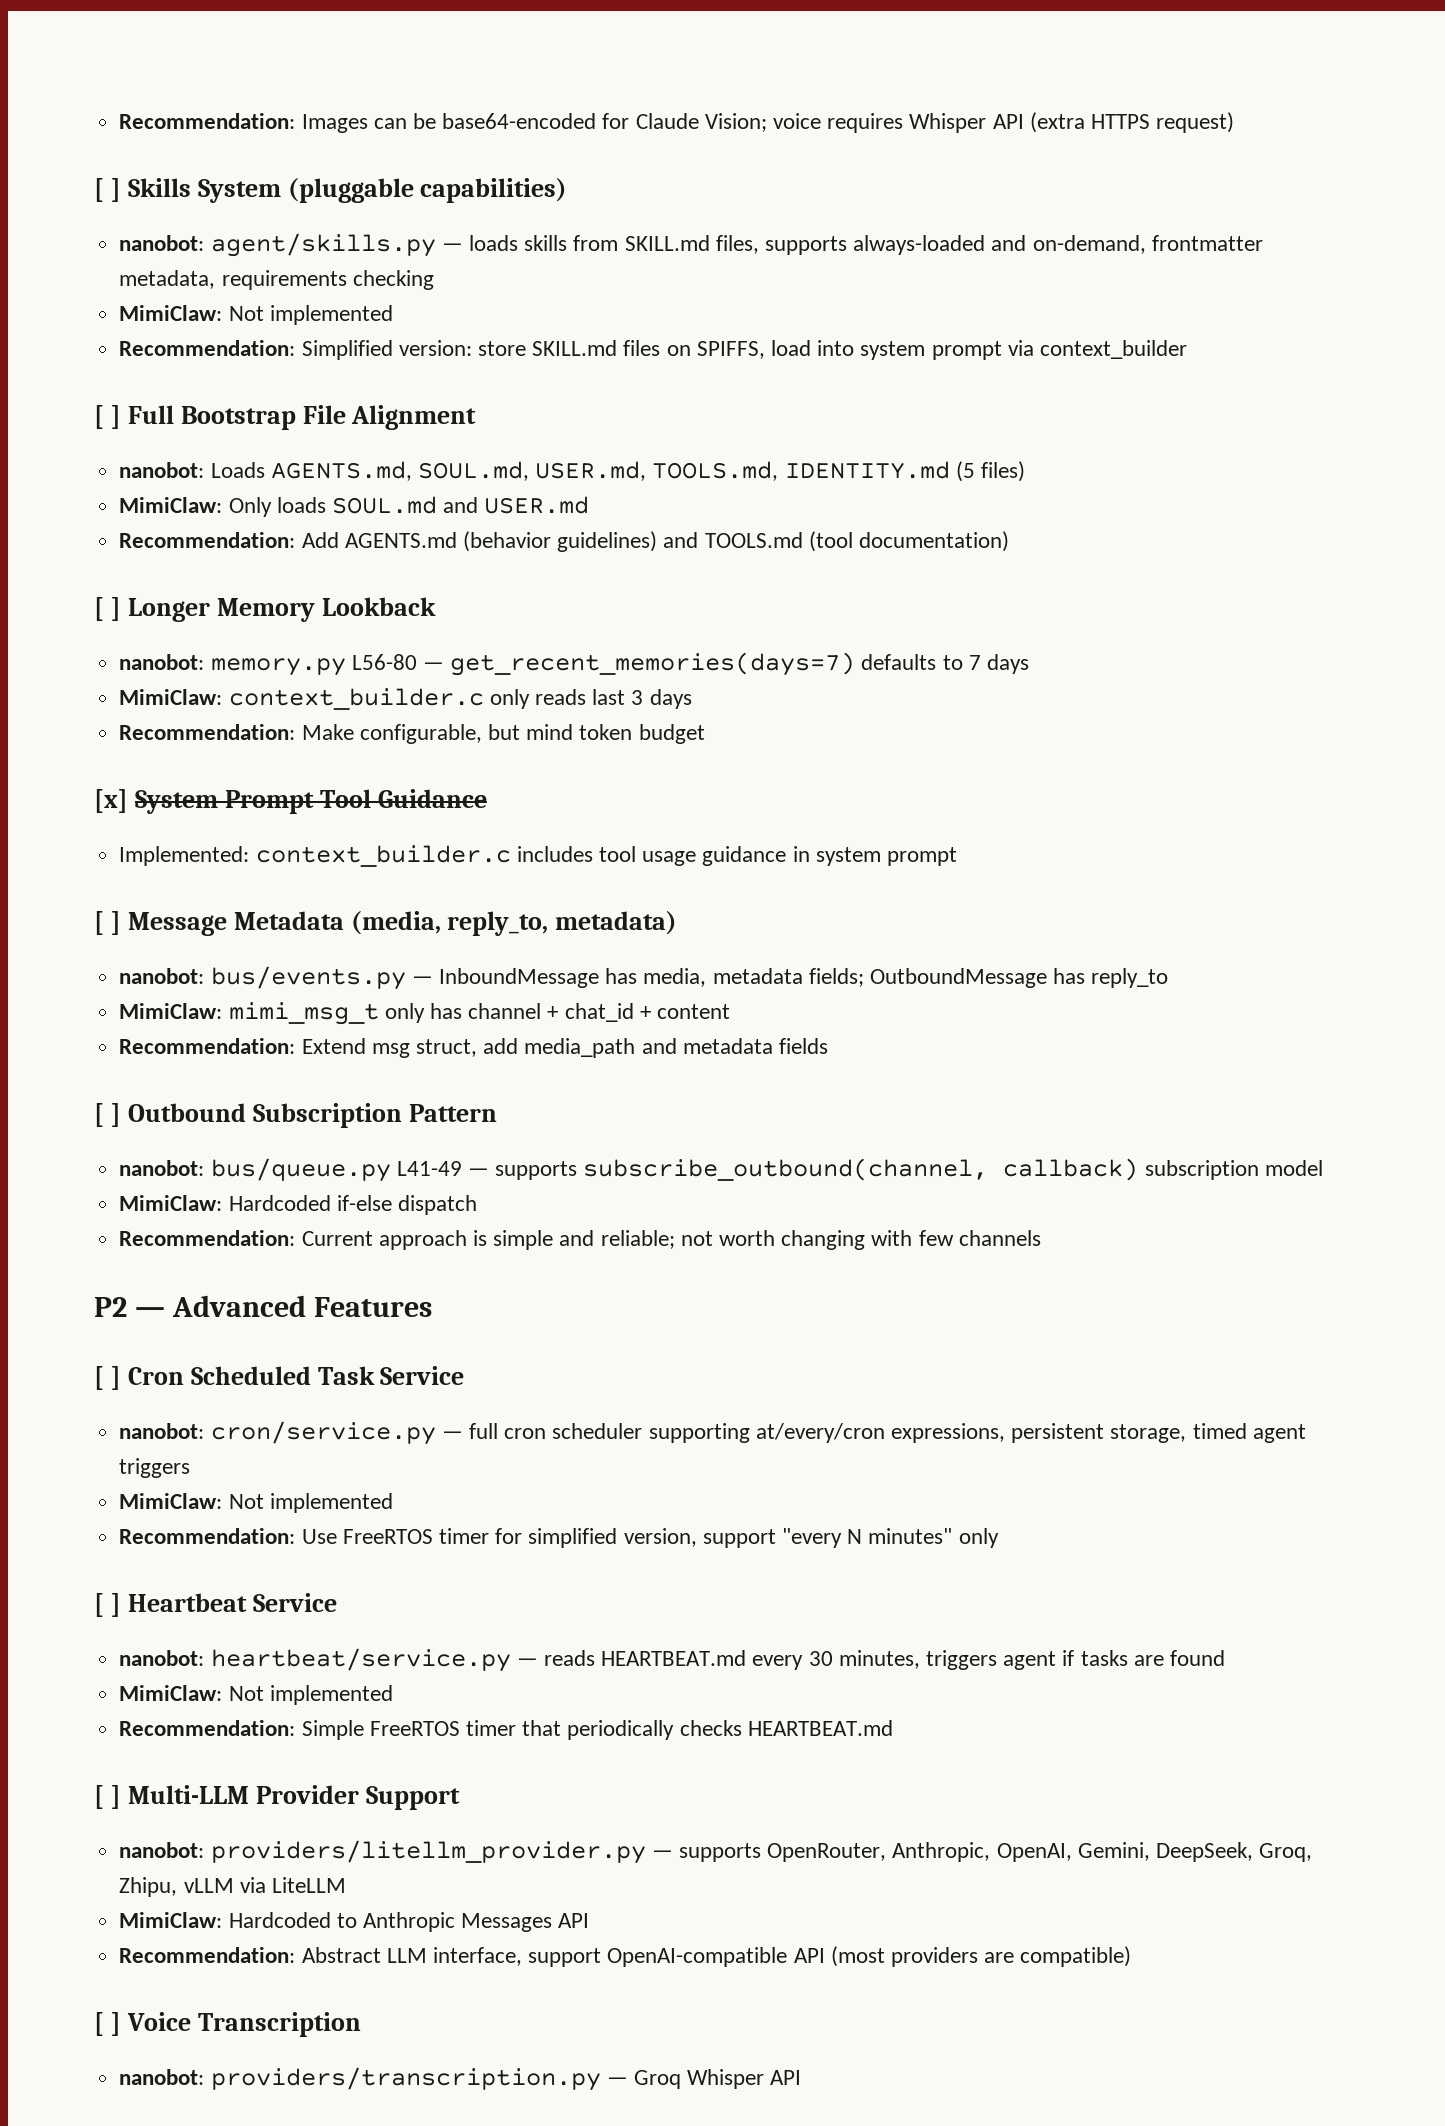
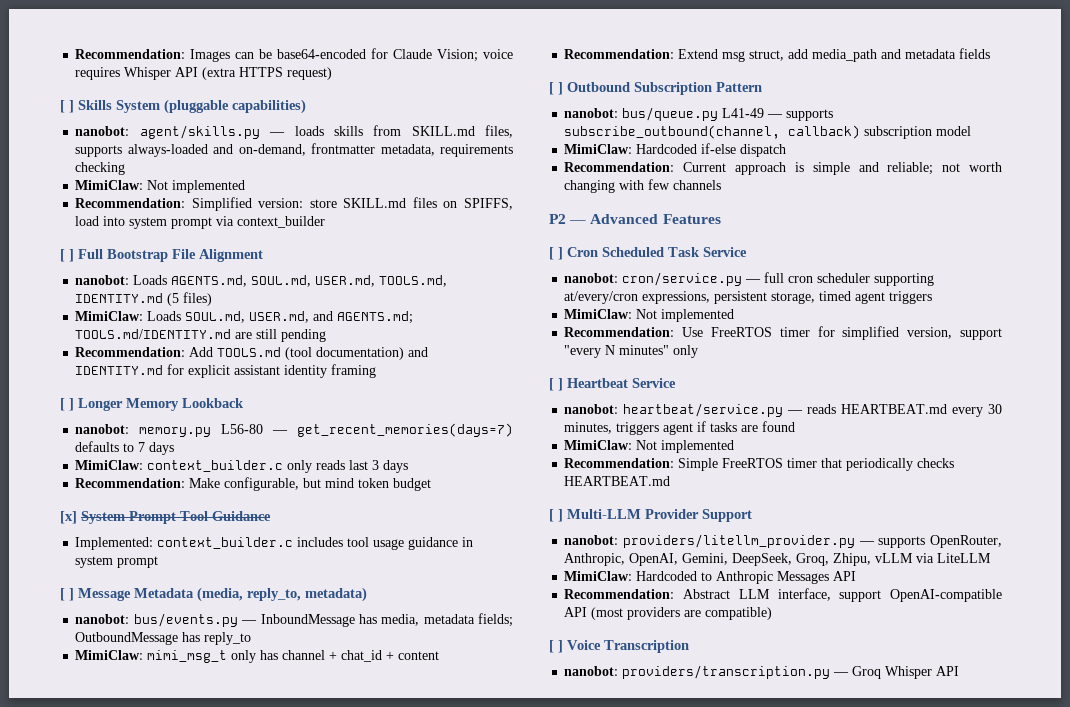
[228,496,590,517] [119,531,1009,552] Only loads SOUL.md and USER.md // Recommendation: Add AGENTS.md (behavior guidelines) and TOOLS.md (tool documentation) -> [147,311,414,324] [75,329,327,342] [75,347,429,360] [75,364,377,378] Loads SOUL.md, USER.md, and AGENTS.md; TOOLS.md/IDENTITY.md are still pending // Recommendation: Add TOOLS.md (tool documentation) and IDENTITY.md for explicit assistant identity framing

